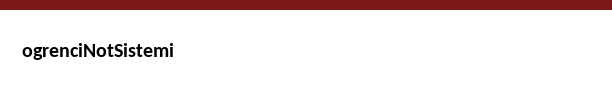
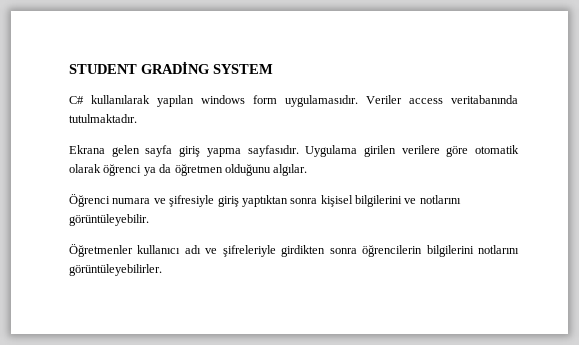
[22,43,174,60] ogrenciNotSistemi -> [69,61,273,74] [69,95,518,107] [69,114,137,123] [69,145,519,157] [69,164,308,176] [69,194,461,207] [69,214,149,226] [69,244,519,257] [69,264,162,276] STUDENT GRADİNG SYSTEM // C# kullanılarak yapılan windows form uygulamasıdır. Veriler access veritabanında tutulmaktadır. // Ekrana gelen sayfa giriş yapma sayfasıdır. Uygulama girilen verilere göre otomatik olarak öğrenci ya da öğretmen olduğunu algılar. // Öğrenci numara ve şifresiyle giriş yaptıktan sonra kişisel bilgilerini ve notlarını görüntüleyebilir. // Öğretmenler kullanıcı adı ve şifreleriyle girdikten sonra öğrencilerin bilgilerini notlarını görüntüleyebilirler.

